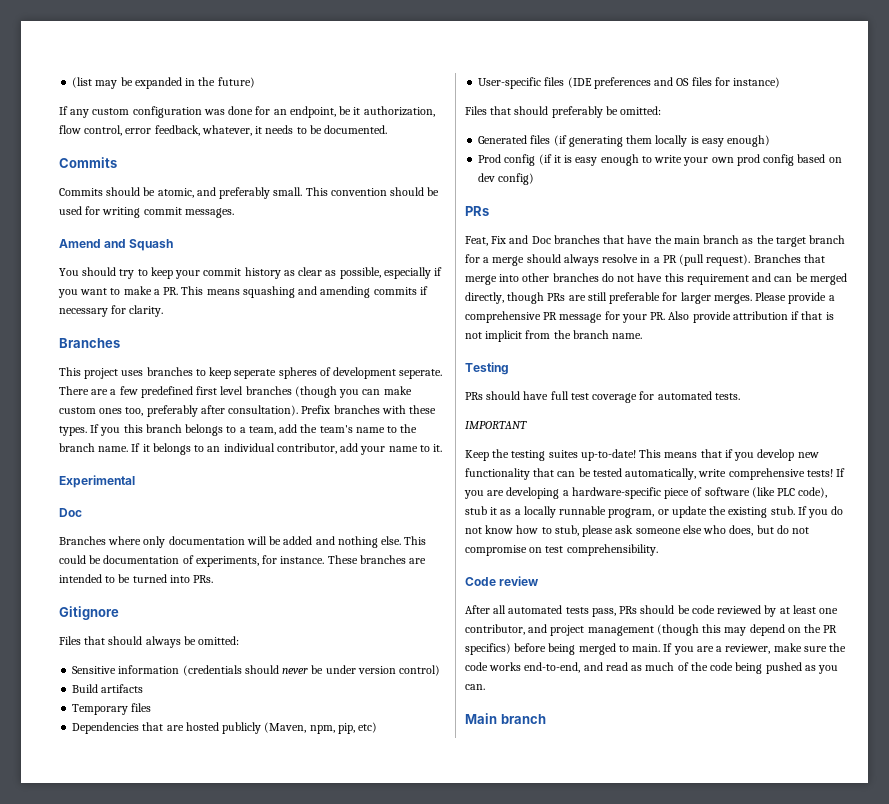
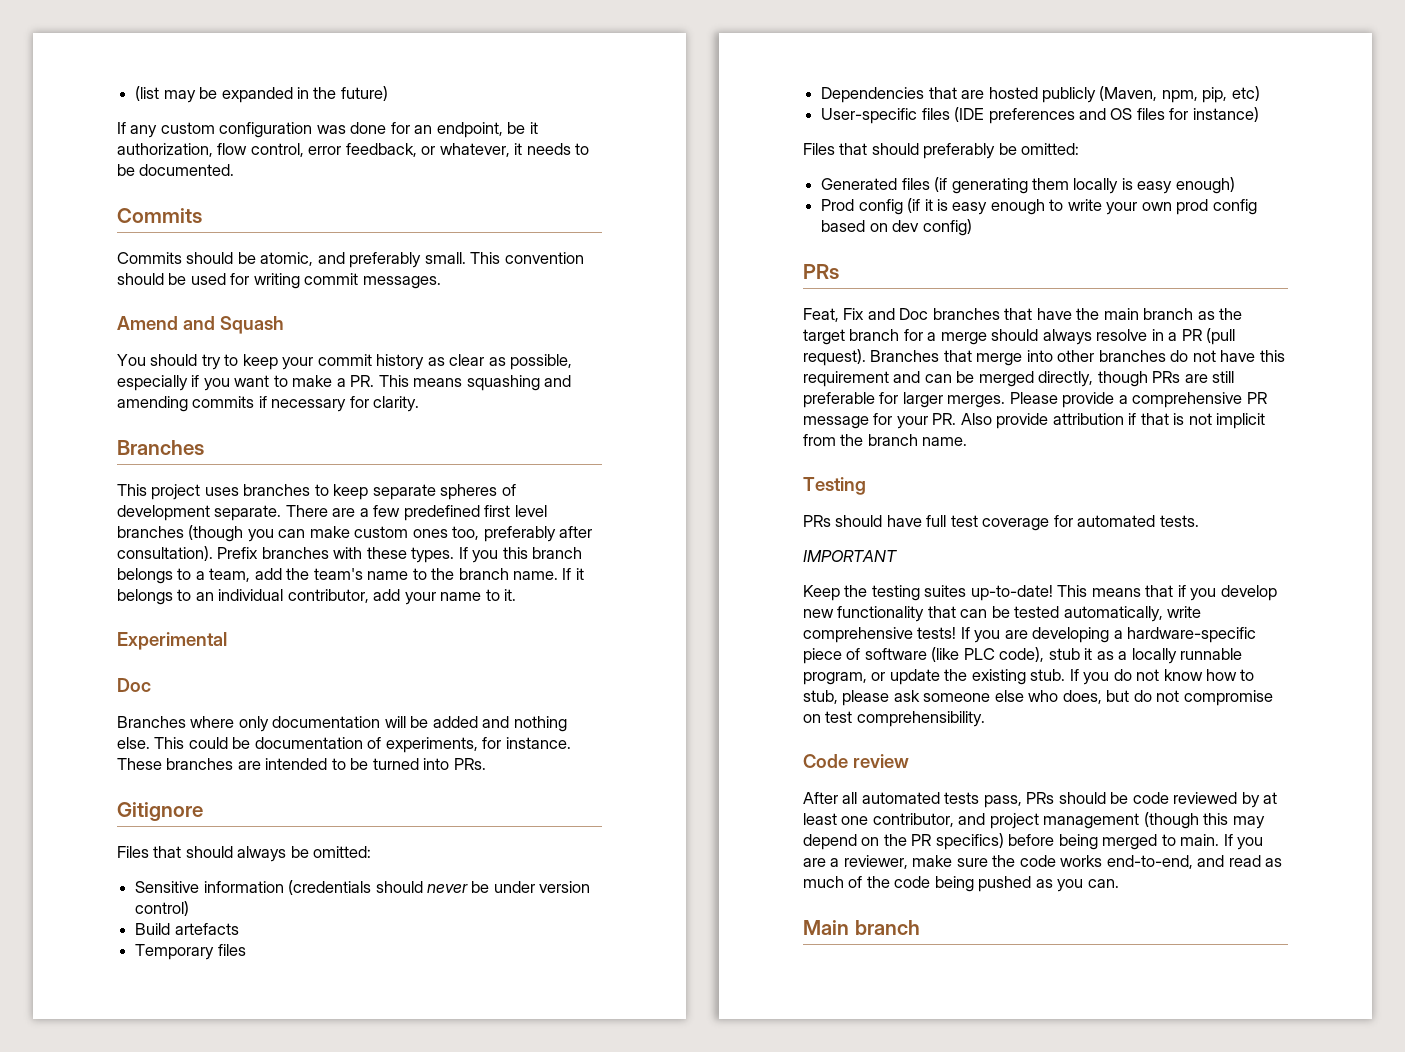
(200, 130) none -> [421,146,436,155] or
[234,369,277,379] seperate -> [372,484,436,500] separate
[399,369,443,379] seperate. -> [214,505,282,521] separate.
[101,684,144,693] artifacts -> [174,923,239,935] artefacts

